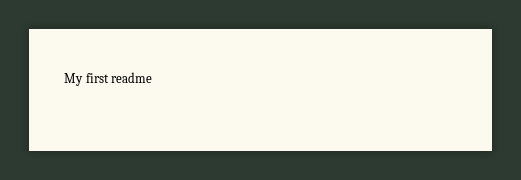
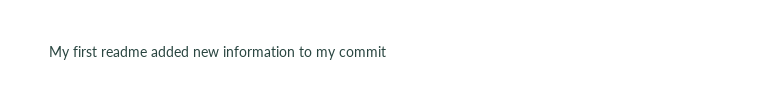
(153, 77) none -> [151,46,386,60] added new information to my commit

